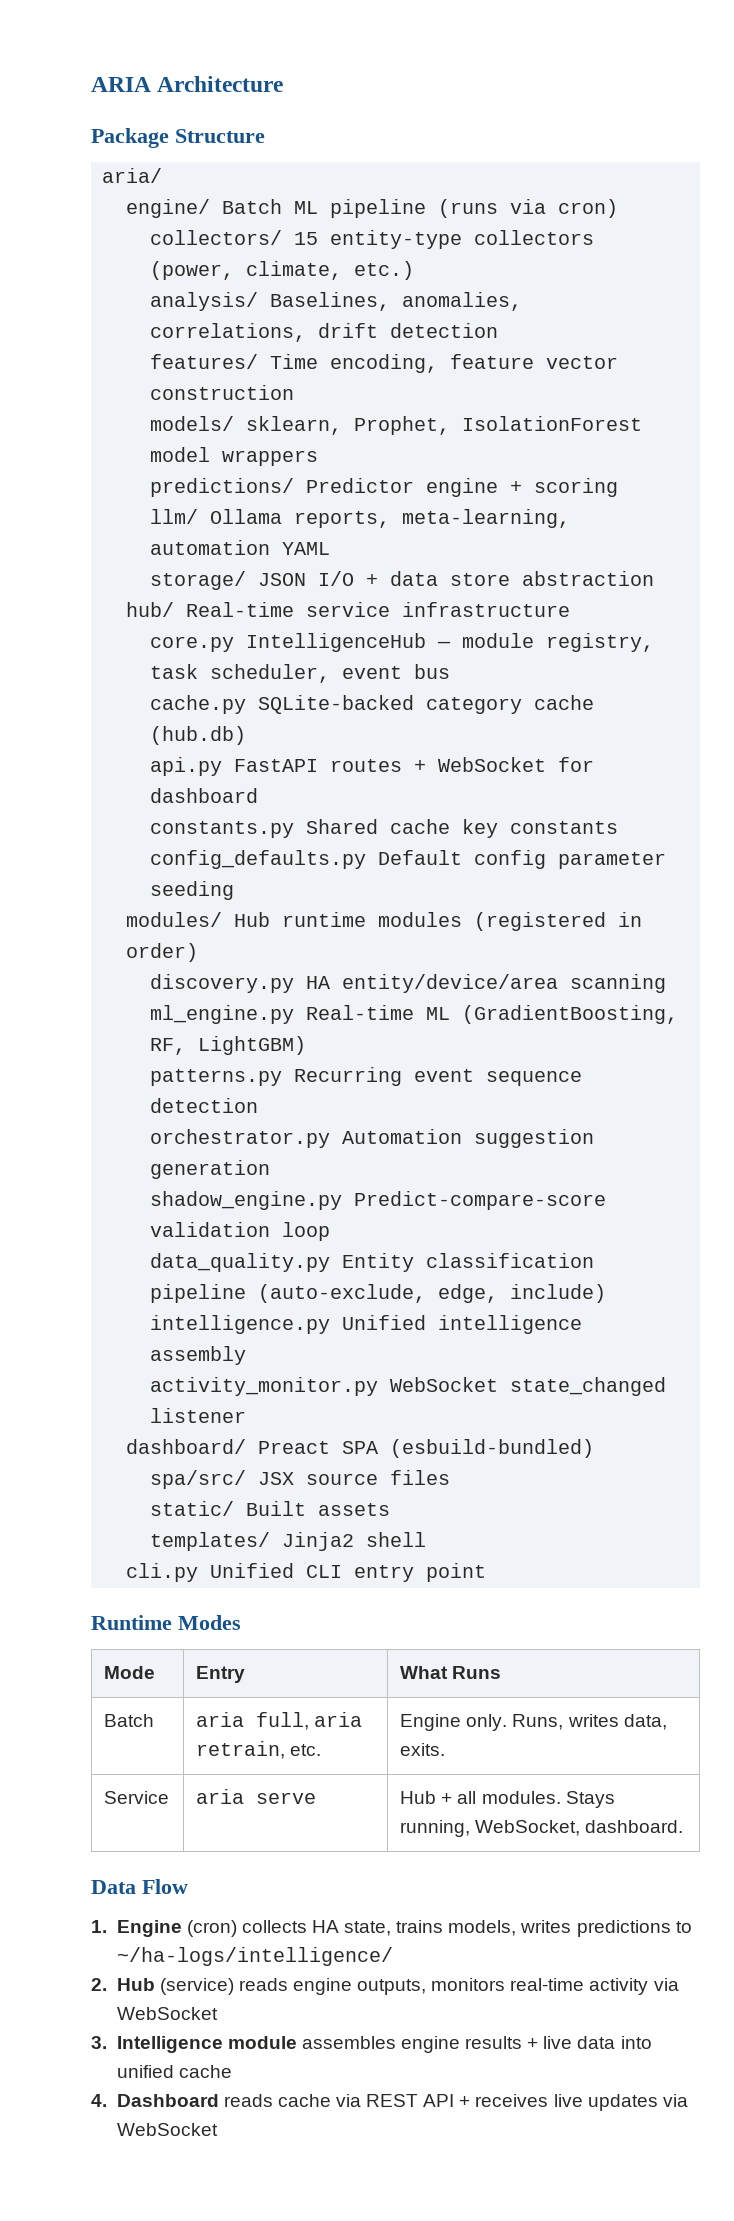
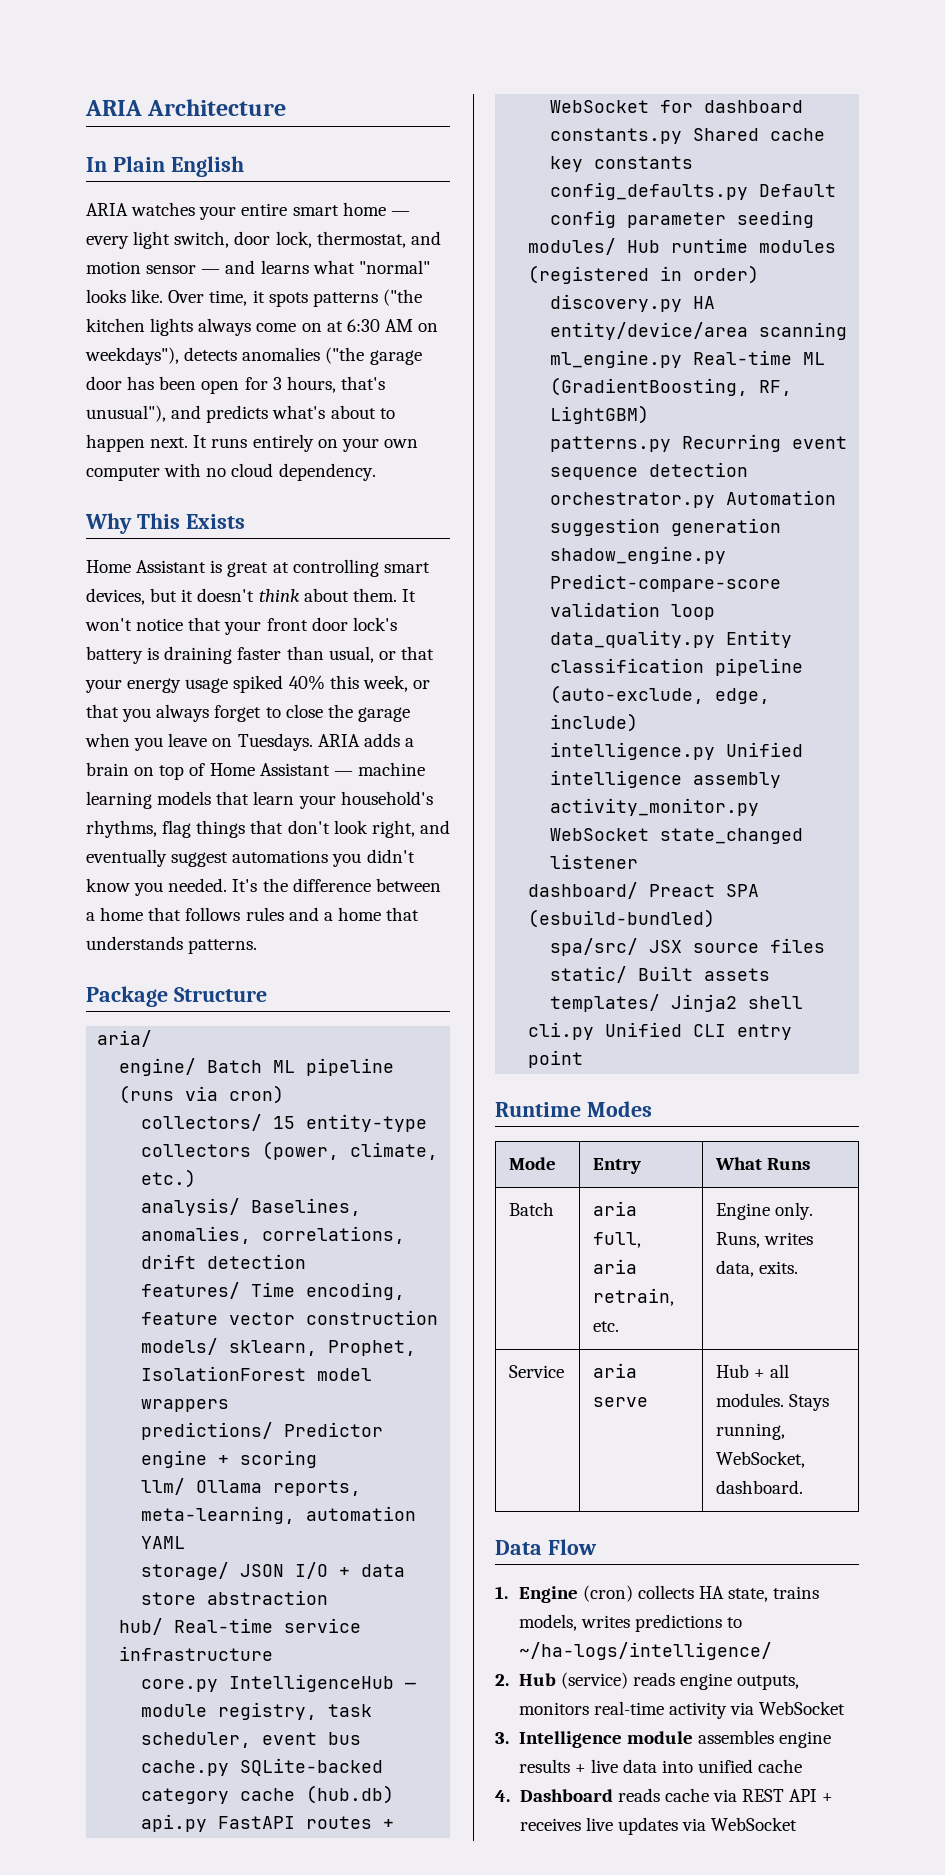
(284, 84) none -> [86,156,244,177] [86,202,410,220] [86,231,441,249] [86,260,430,274] [86,289,422,307] [86,318,439,336] [85,347,422,365] [86,376,385,394] [86,405,395,423] [86,434,418,452] [86,463,376,481] [85,513,245,534] [86,559,430,577] [86,588,416,605] [85,617,397,635] [86,646,434,664] [85,675,430,693] [86,704,410,722] [85,733,414,751] [86,762,425,780] [86,791,433,809] [86,820,450,838] [86,849,415,867] [86,878,441,896] [86,907,420,921] [86,936,258,954] // In Plain English // ARIA watches your entire smart home — every light switch, door lock, thermostat, and motion sensor — and learns what "normal" looks like. Over time, it spots patterns ("the kitchen lights always come on at 6:30 AM on weekdays"), detects anomalies ("the garage door has been open for 3 hours, that's unusual"), and predicts what's about to happen next. It runs entirely on your own computer with no cloud dependency. // Why This Exists // Home Assistant is great at controlling smart devices, but it doesn't think about them. It won't notice that your front door lock's battery is draining faster than usual, or that your energy usage spiked 40% this week, or that you always forget to close the garage when you leave on Tuesdays. ARIA adds a brain on top of Home Assistant — machine learning models that learn your household's rhythms, flag things that don't look right, and eventually suggest automations you didn't know you needed. It's the difference between a home that follows rules and a home that understands patterns.

